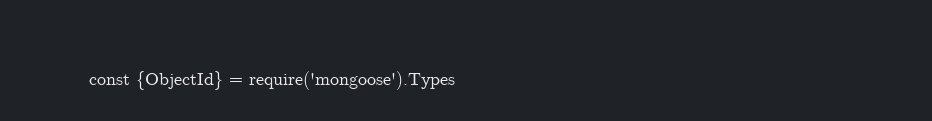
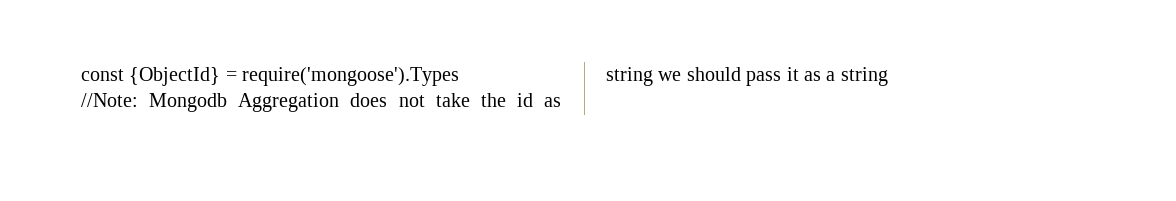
(455, 80) none -> [81,93,561,112] [606,67,888,86] // //Note: Mongodb Aggregation does not take the id as string we should pass it as a string

